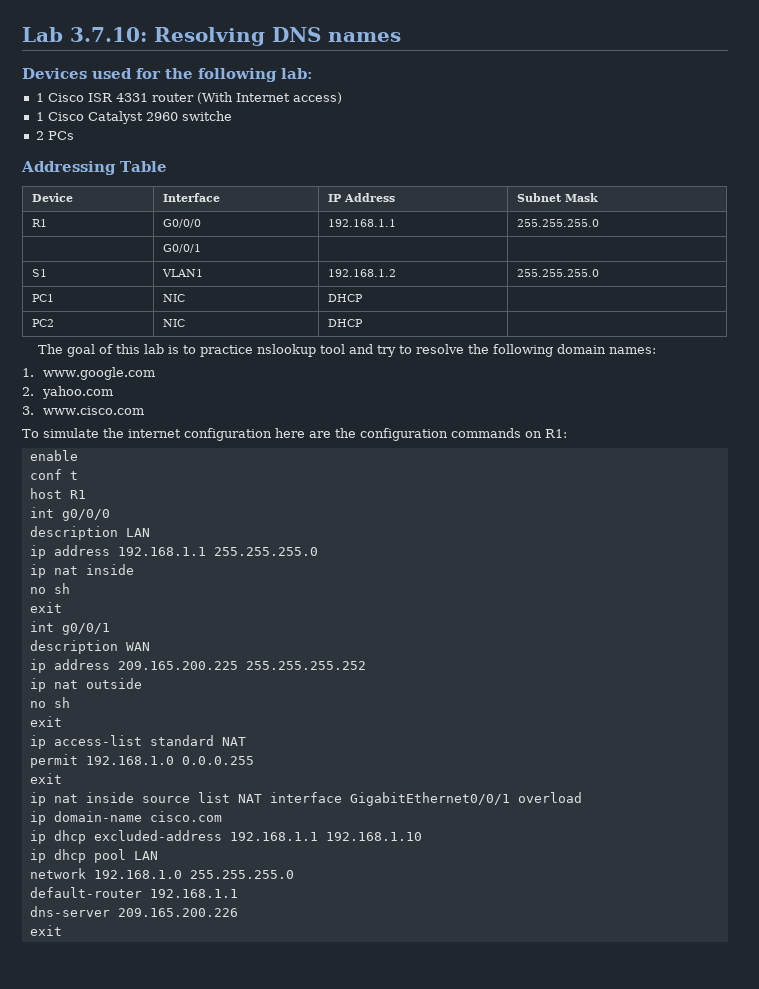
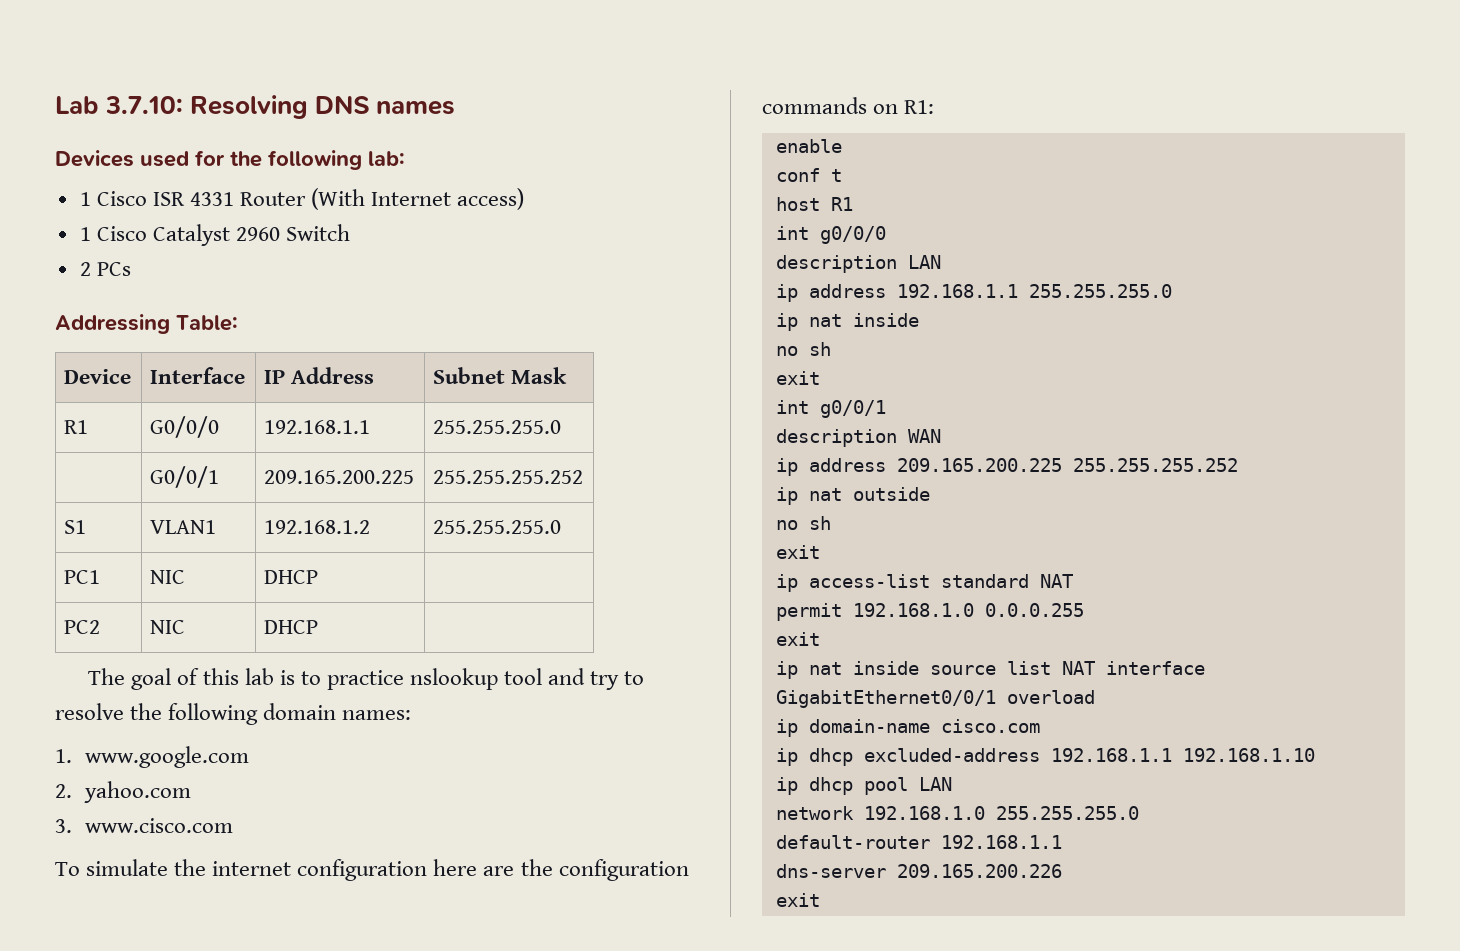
[151,93,194,102] router -> [240,192,307,206] Router
[181,111,232,121] switche -> [286,224,351,241] Switch
[120,161,167,172] Table -> [176,315,238,331] Table:
(201, 248) | -> [264,470,415,484] [433,470,584,484] 209.165.200.225 | 255.255.255.252

